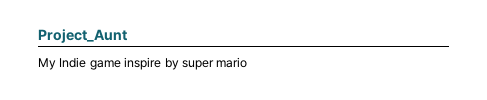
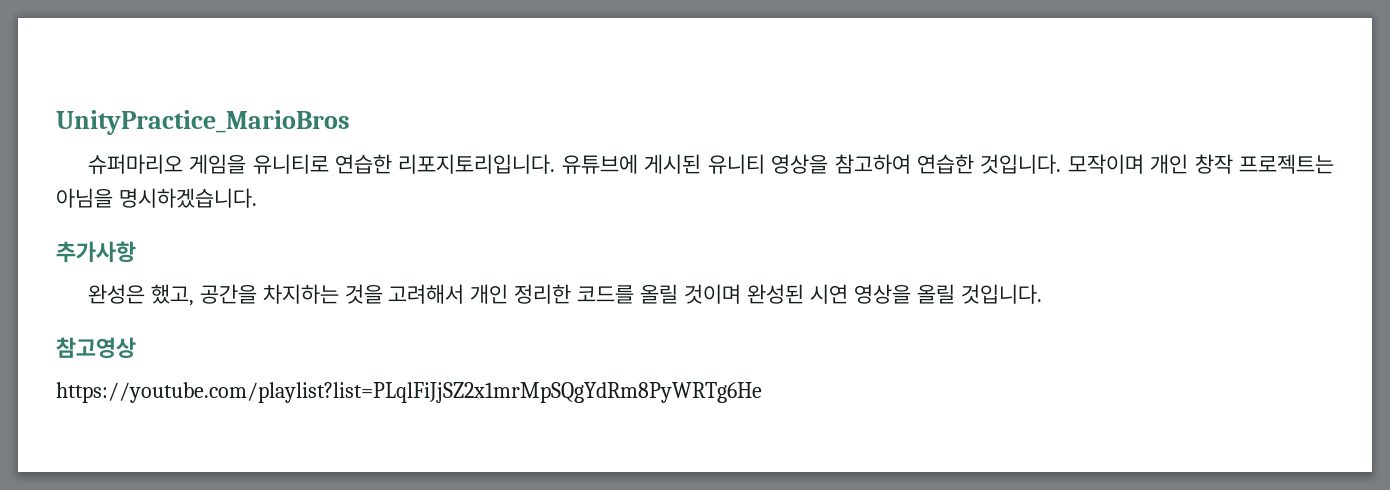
[38,29,127,43] [38,57,248,70] Project_Aunt // My Indie game inspire by super mario -> [56,110,350,135] [87,154,1335,174] [56,188,257,208] [56,241,136,263] [87,284,1042,306] [56,337,136,359] [56,382,762,403] UnityPractice_MarioBros // 슈퍼마리오 게임을 유니티로 연습한 리포지토리입니다. 유튜브에 게시된 유니티 영상을 참고하여 연습한 것입니다. 모작이며 개인 창작 프로젝트는 아님을 명시하겠습니다. // 추가사항 // 완성은 했고, 공간을 차지하는 것을 고려해서 개인 정리한 코드를 올릴 것이며 완성된 시연 영상을 올릴 것입니다. // 참고영상 // https://youtube.com/playlist?list=PLqlFiJjSZ2x1mrMpSQgYdRm8PyWRTg6He

